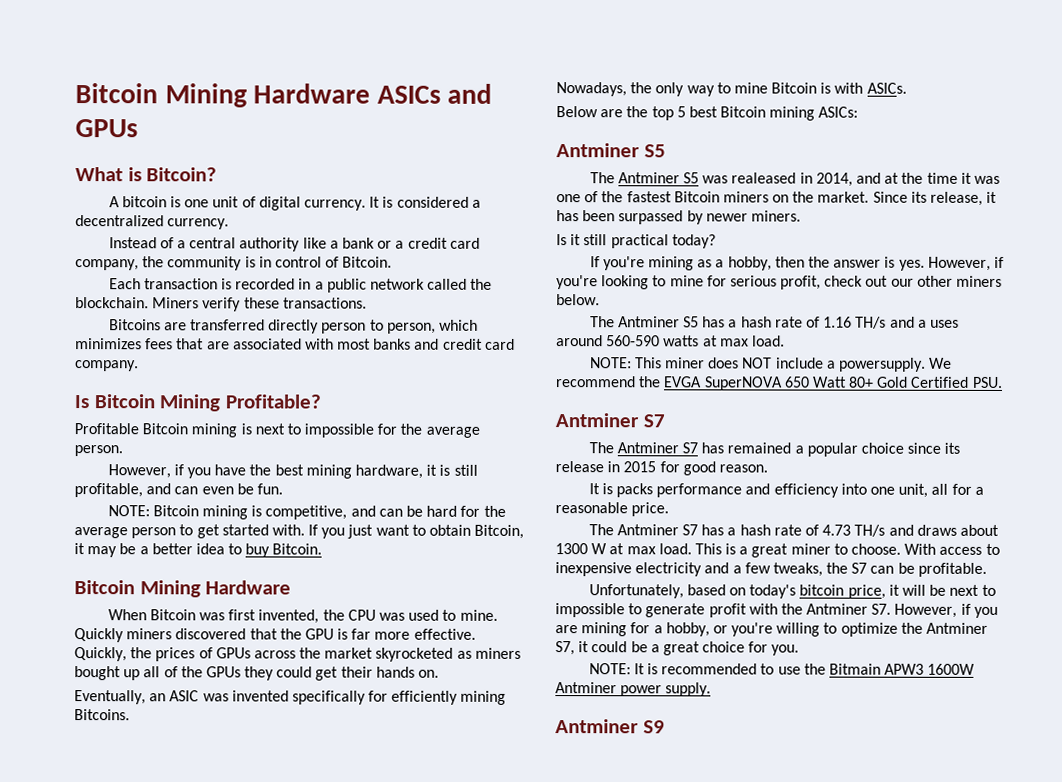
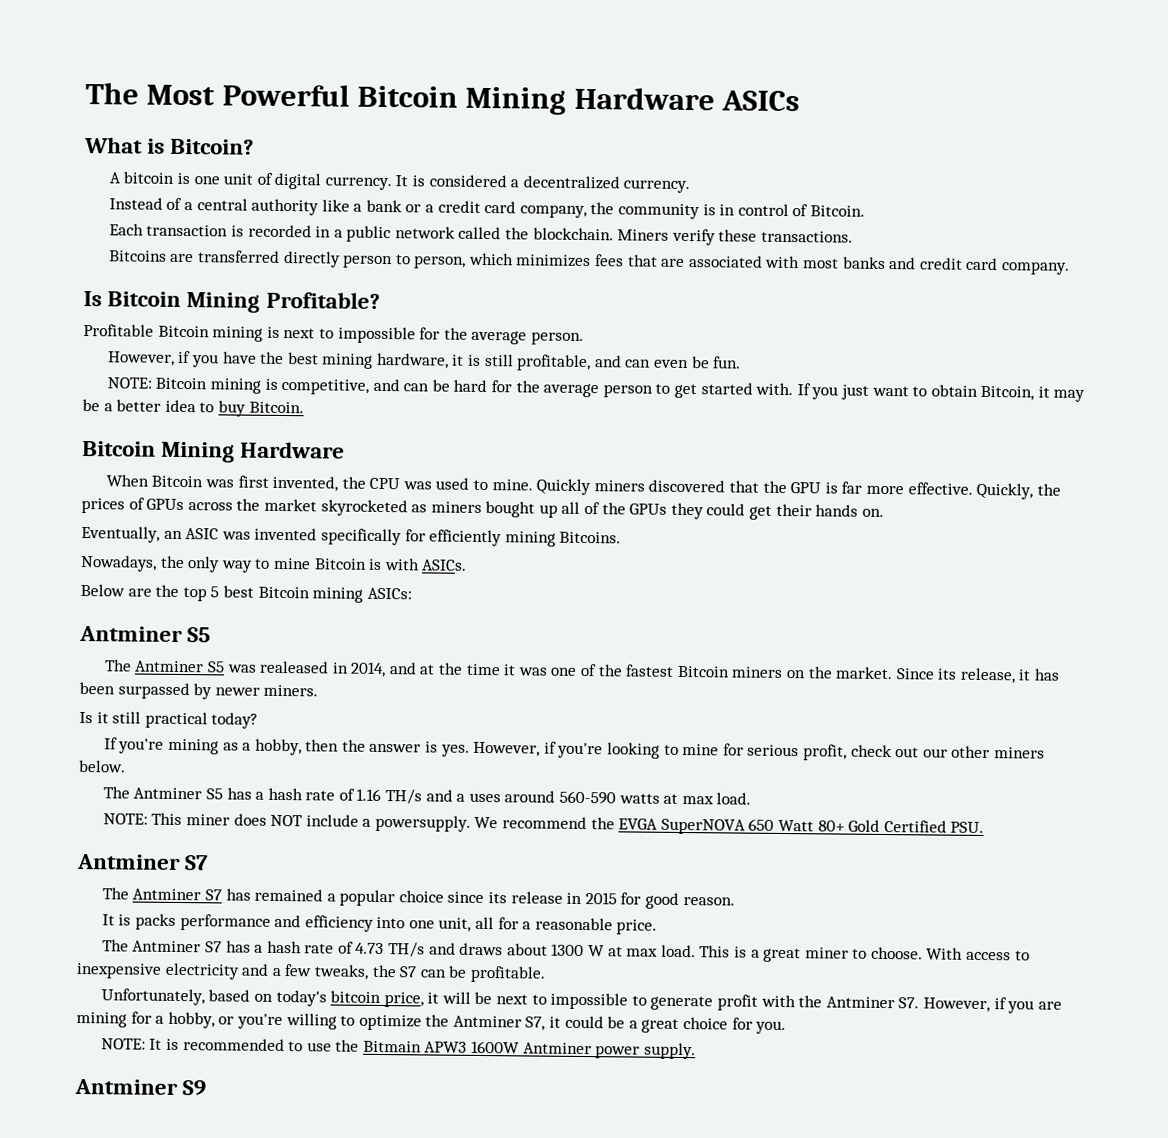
(75, 93) none -> [85,82,350,107] The Most Powerful
[447,83,493,104] [75,119,138,138] and GPUs -> (801, 101) none

